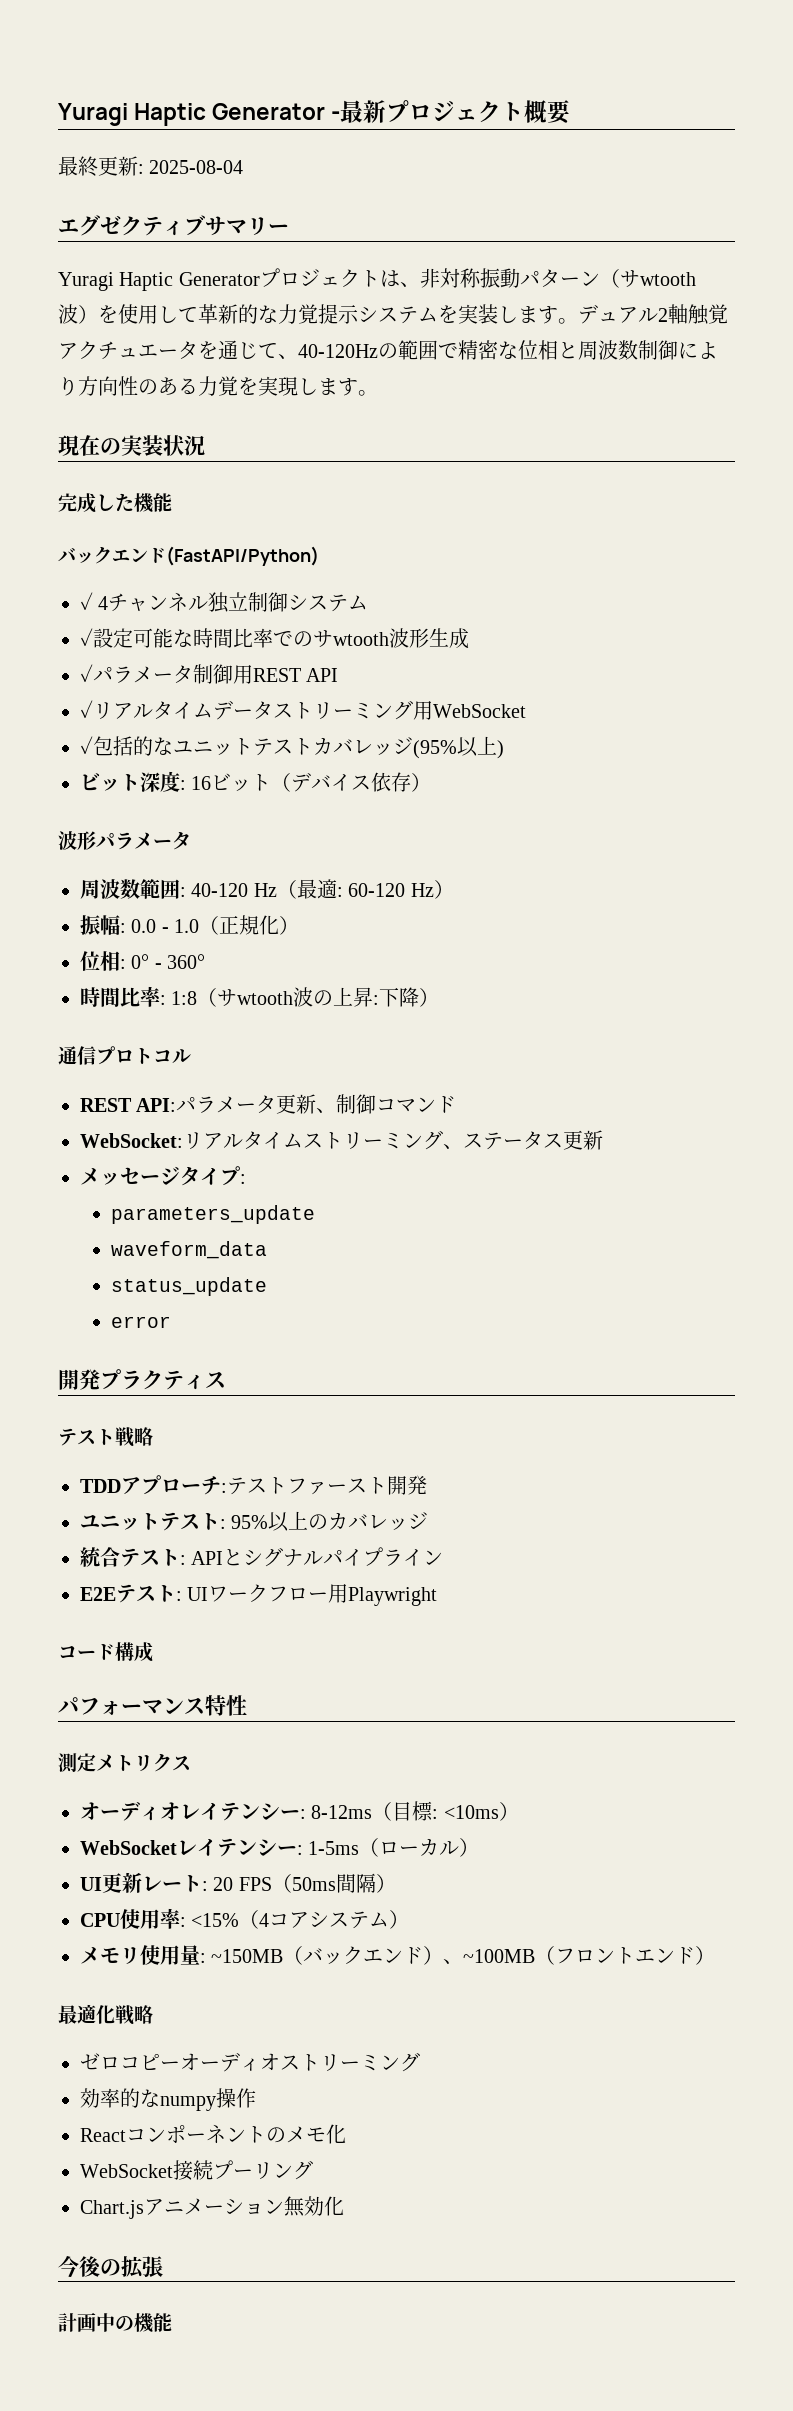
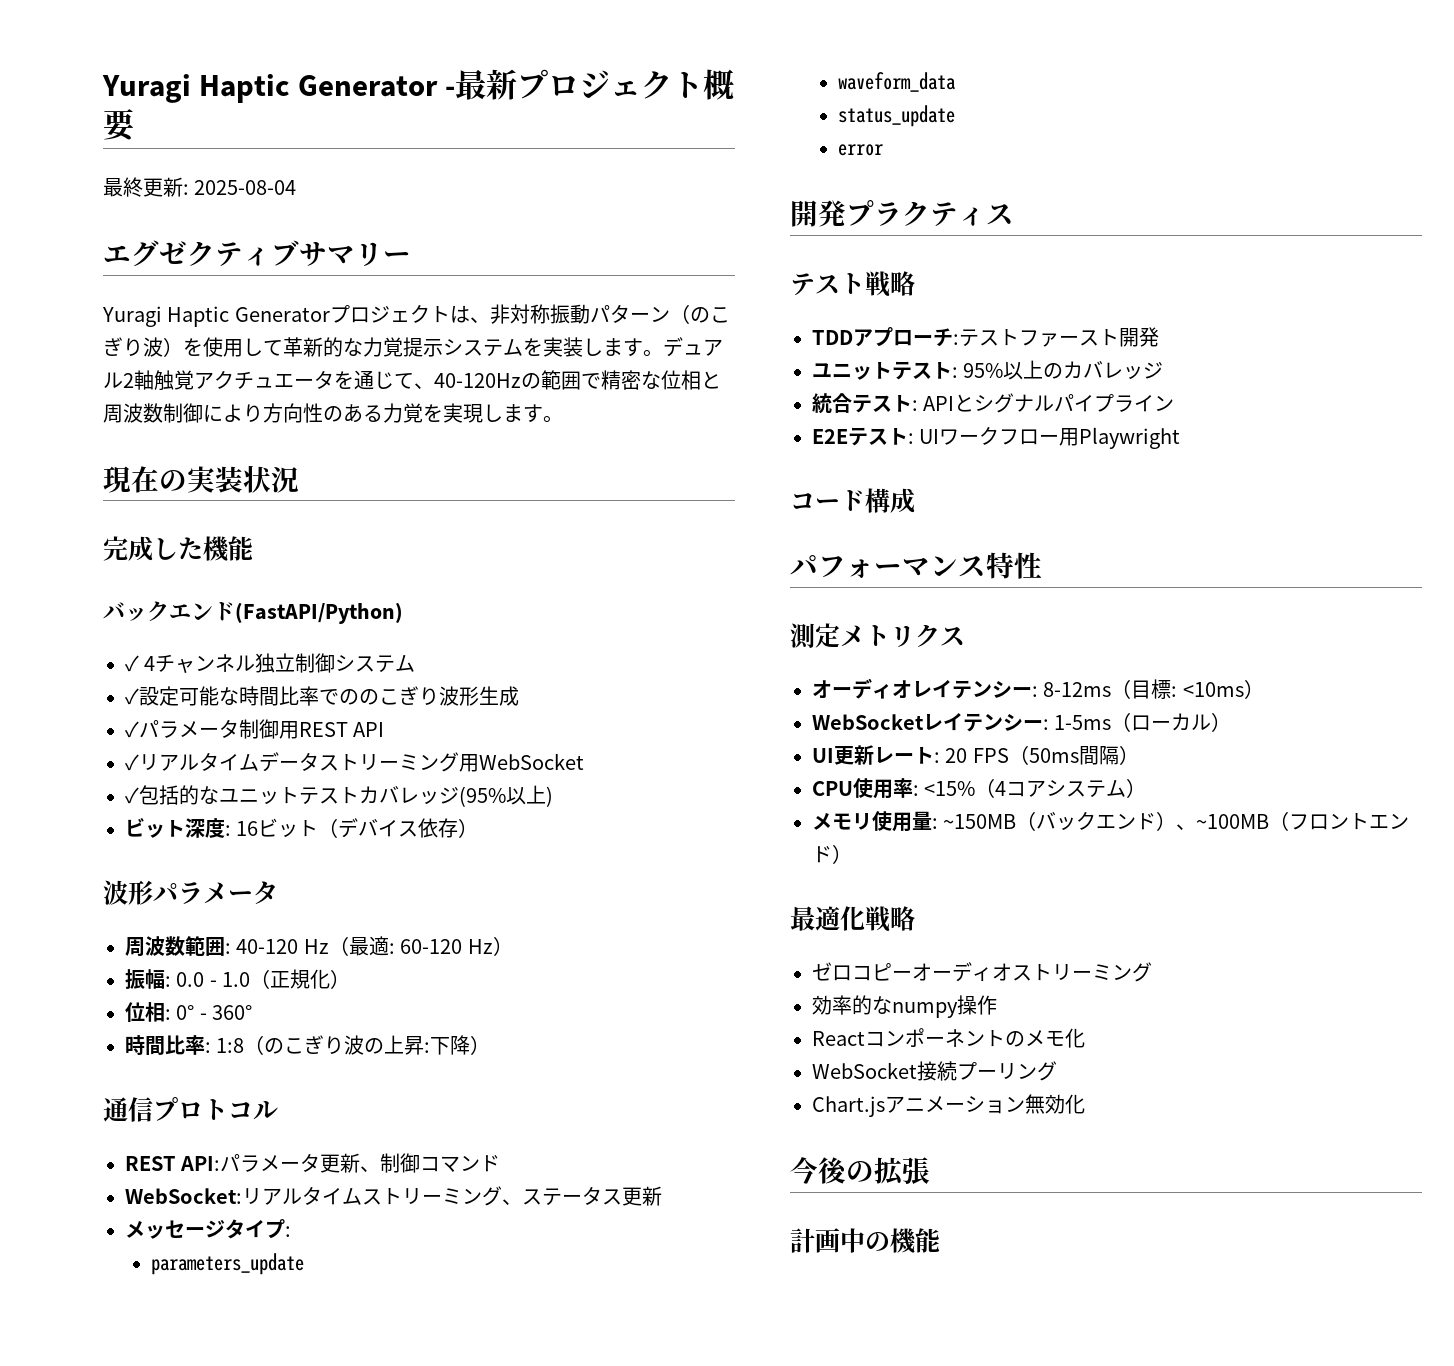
[619,270,696,287] サwtooth -> [689,307,730,323] [103,337,143,357] のこぎり
[313,630,389,647] サwtooth -> [359,686,439,706] のこぎり
[217,989,294,1006] サwtooth -> [264,1035,345,1055] のこぎり

